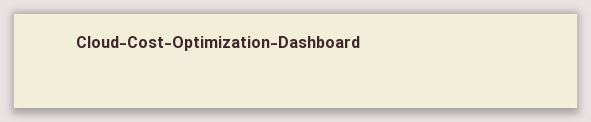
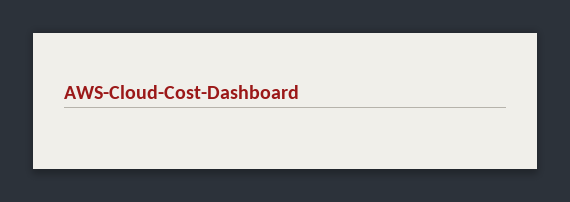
[76,36,360,51] Cloud-Cost-Optimization-Dashboard -> [64,85,299,99] AWS-Cloud-Cost-Dashboard

